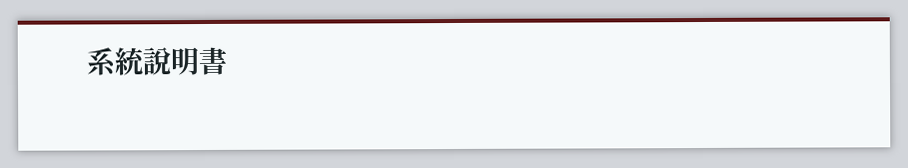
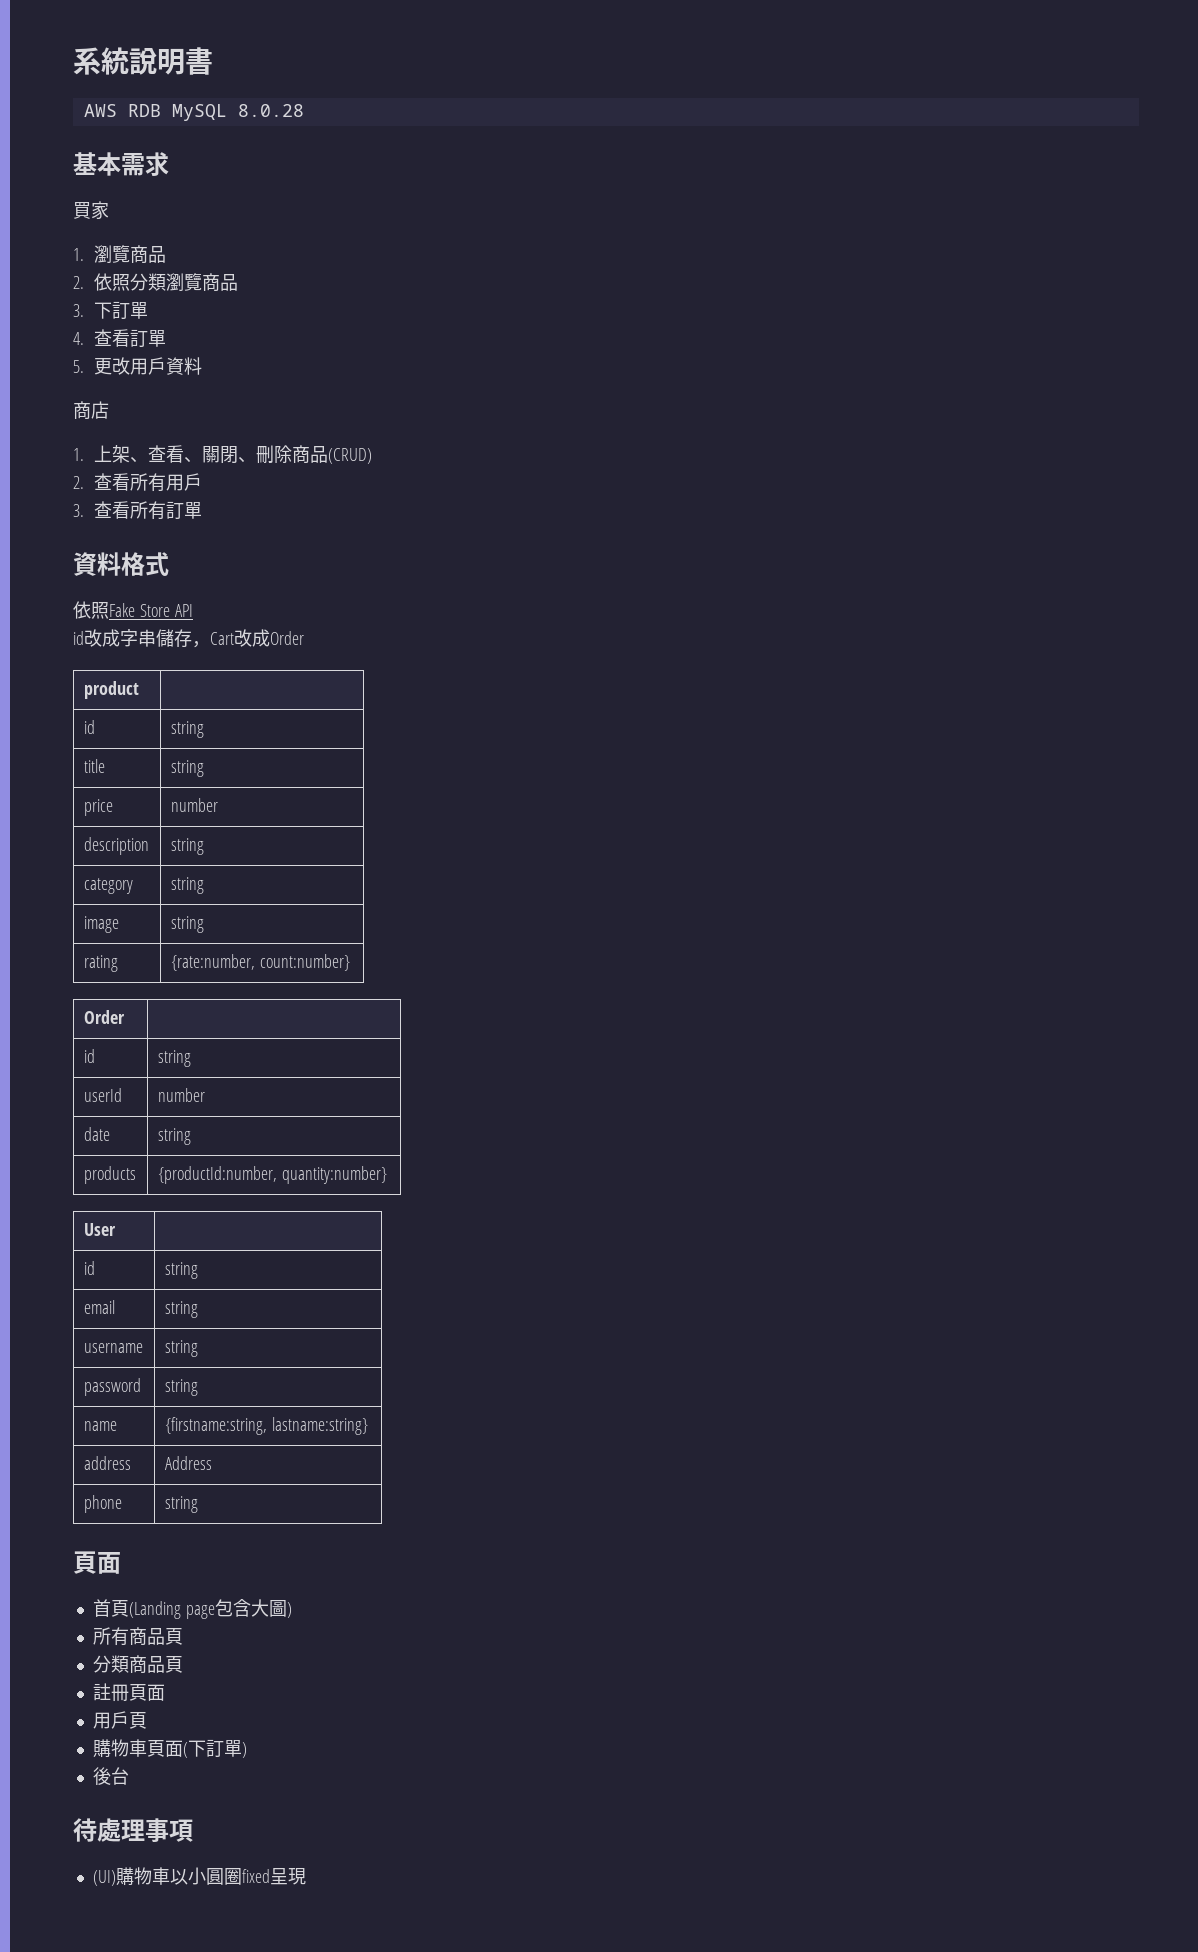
(227, 61) none -> [83,104,304,121] [73,152,169,176] [73,201,109,220] [73,245,167,263] [73,273,239,291] [73,301,149,319] [73,329,167,347] [73,357,203,375] [73,401,109,419] [73,445,373,464] [73,473,203,492] [73,501,203,520] [73,552,169,576] [73,601,193,619] [73,629,304,648] [83,681,139,699] [83,720,95,734] [170,721,204,738] [83,759,105,773] [170,760,204,777] [83,799,113,816] [170,798,218,812] [83,837,149,855] [170,838,204,855] [83,878,133,894] [170,877,204,894] [83,916,119,933] [170,916,204,933] [83,955,118,972] [170,954,350,971] [83,1010,125,1024] [83,1049,95,1063] [157,1050,191,1067] [83,1088,122,1102] [157,1088,205,1102] [83,1127,110,1141] [157,1128,191,1145] [83,1166,136,1184] [157,1166,387,1184] [83,1223,116,1236] [83,1261,95,1275] [164,1262,198,1279] [83,1300,115,1314] [164,1301,198,1318] [83,1343,143,1353] [164,1340,198,1357] [83,1378,141,1396] [164,1379,198,1396] [83,1421,117,1431] [164,1417,368,1435] [83,1456,131,1470] [164,1456,212,1470] [83,1495,122,1513] [164,1496,198,1513] [73,1551,121,1574] [92,1599,292,1619] [92,1627,183,1646] [92,1655,183,1673] [92,1683,165,1702] [92,1711,147,1729] [92,1739,247,1758] [92,1767,129,1785] [73,1818,193,1842] [92,1867,306,1886] // AWS RDB MySQL 8.0.28 // 基本需求 // 買家 // 1.瀏覽商品 // 2.依照分類瀏覽商品 // 3.下訂單 // 4.查看訂單 // 5.更改用戶資料 // 商店 // 1.上架、查看、關閉、刪除商品(CRUD) // 2.查看所有用戶 // 3.查看所有訂單 // 資料格式 // 依照Fake Store API // id改成字串儲存，Cart改成Order // product | // id | string // title | string // price | number // description | string // category | string // image | string // rating | {rate:number, count:number} // Order | // id | string // userId | number // date | string // products | {productId:number, quantity:number} // User | // id | string // email | string // username | string // password | string // name | {firstname:string, lastname:string} // address | Address // phone | string // 頁面 // 首頁(Landing page包含大圖) // 所有商品頁 // 分類商品頁 // 註冊頁面 // 用戶頁 // 購物車頁面(下訂單) // 後台 // 待處理事項 // (UI)購物車以小圓圈fixed呈現

